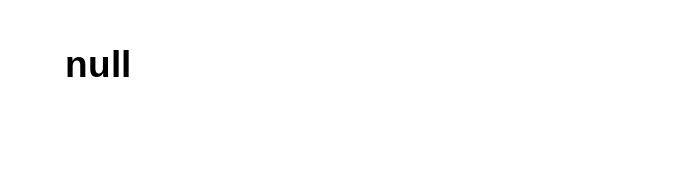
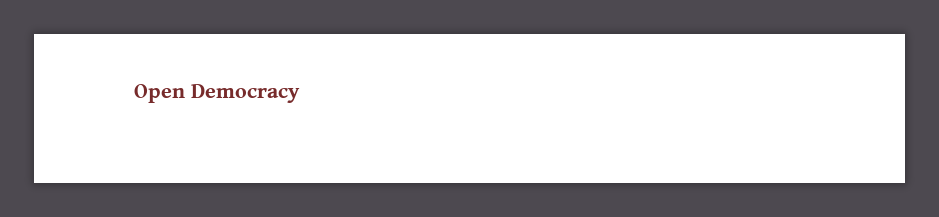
[65,50,131,77] null -> [134,84,300,103] Open Democracy

